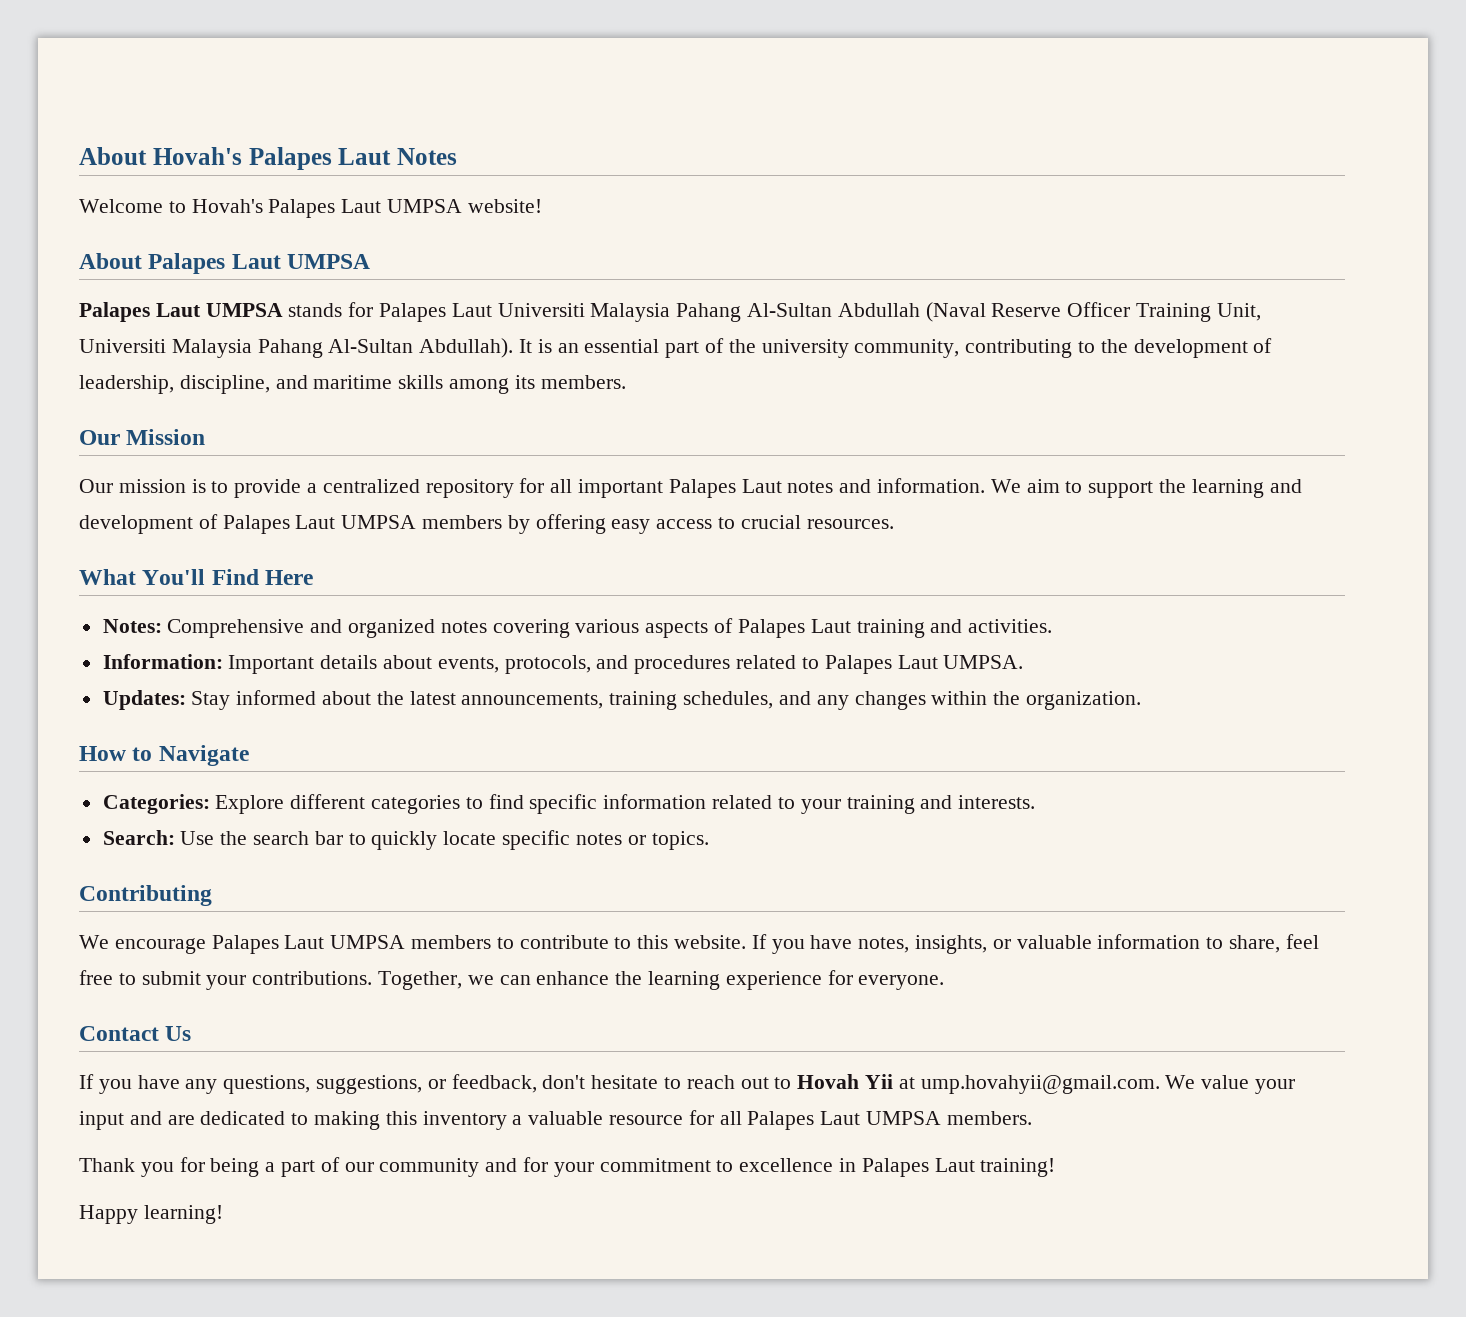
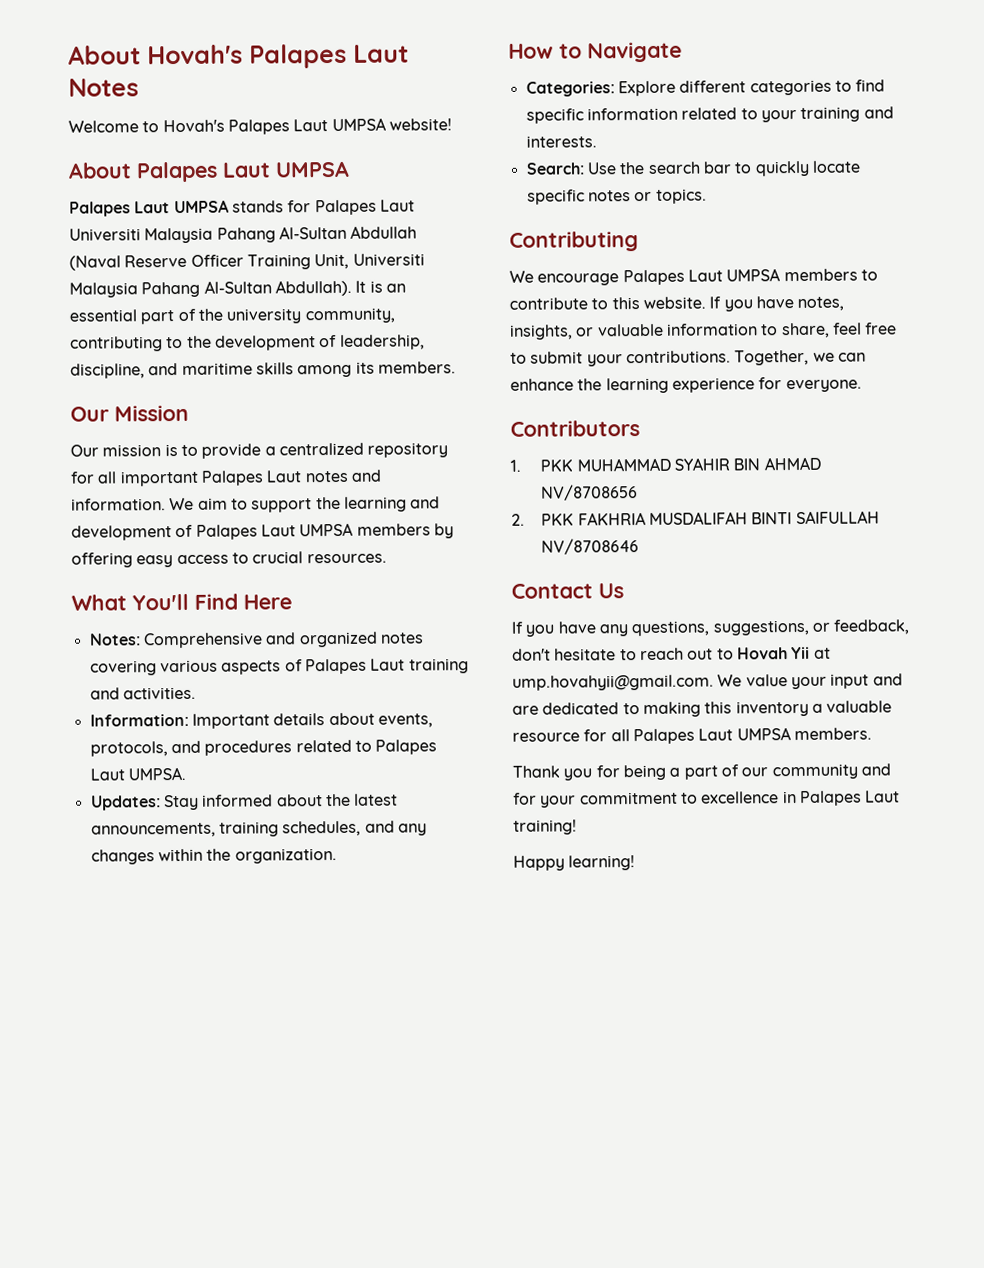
(945, 982) none -> [510,420,640,437] [510,456,821,472] [541,484,639,501] [511,510,880,526] [541,538,640,555] // Contributors // 1. PKK MUHAMMAD SYAHIR BIN AHMAD NV/8708656 // 2. PKK FAKHRIA MUSDALIFAH BINTI SAIFULLAH NV/8708646

